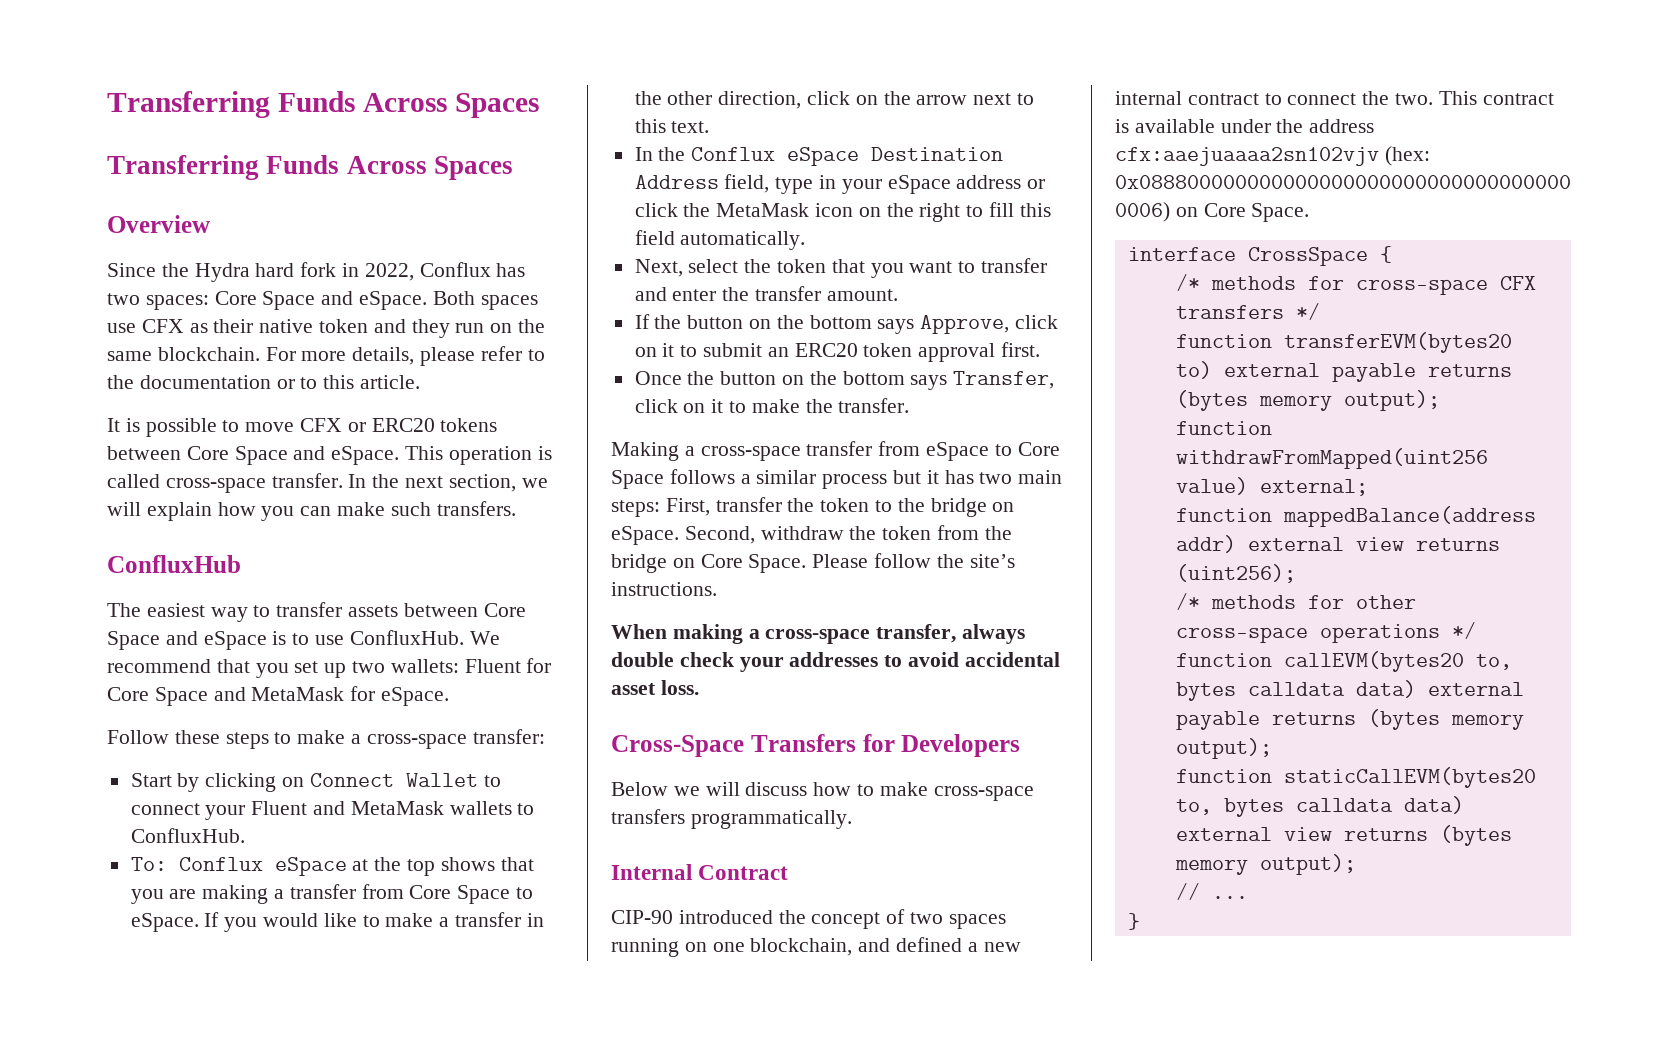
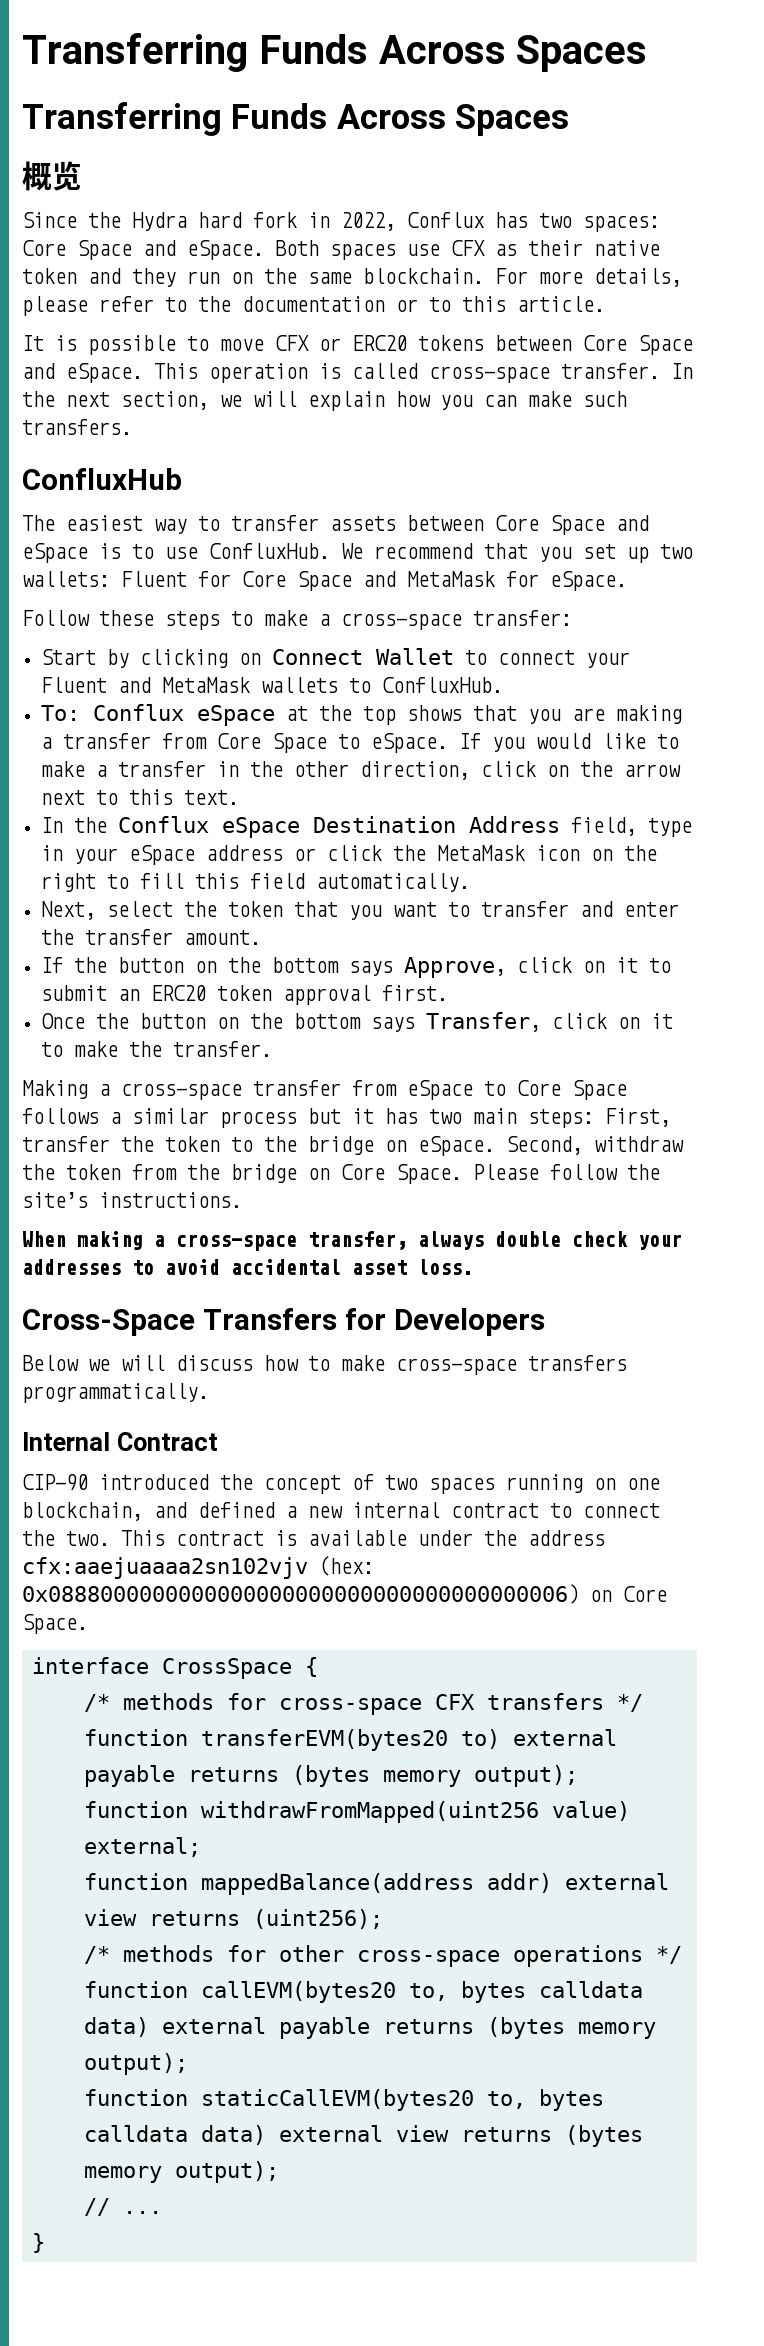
[107,215,210,233] Overview -> [22,161,82,191] 概览

